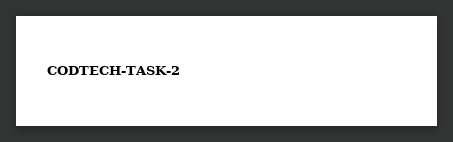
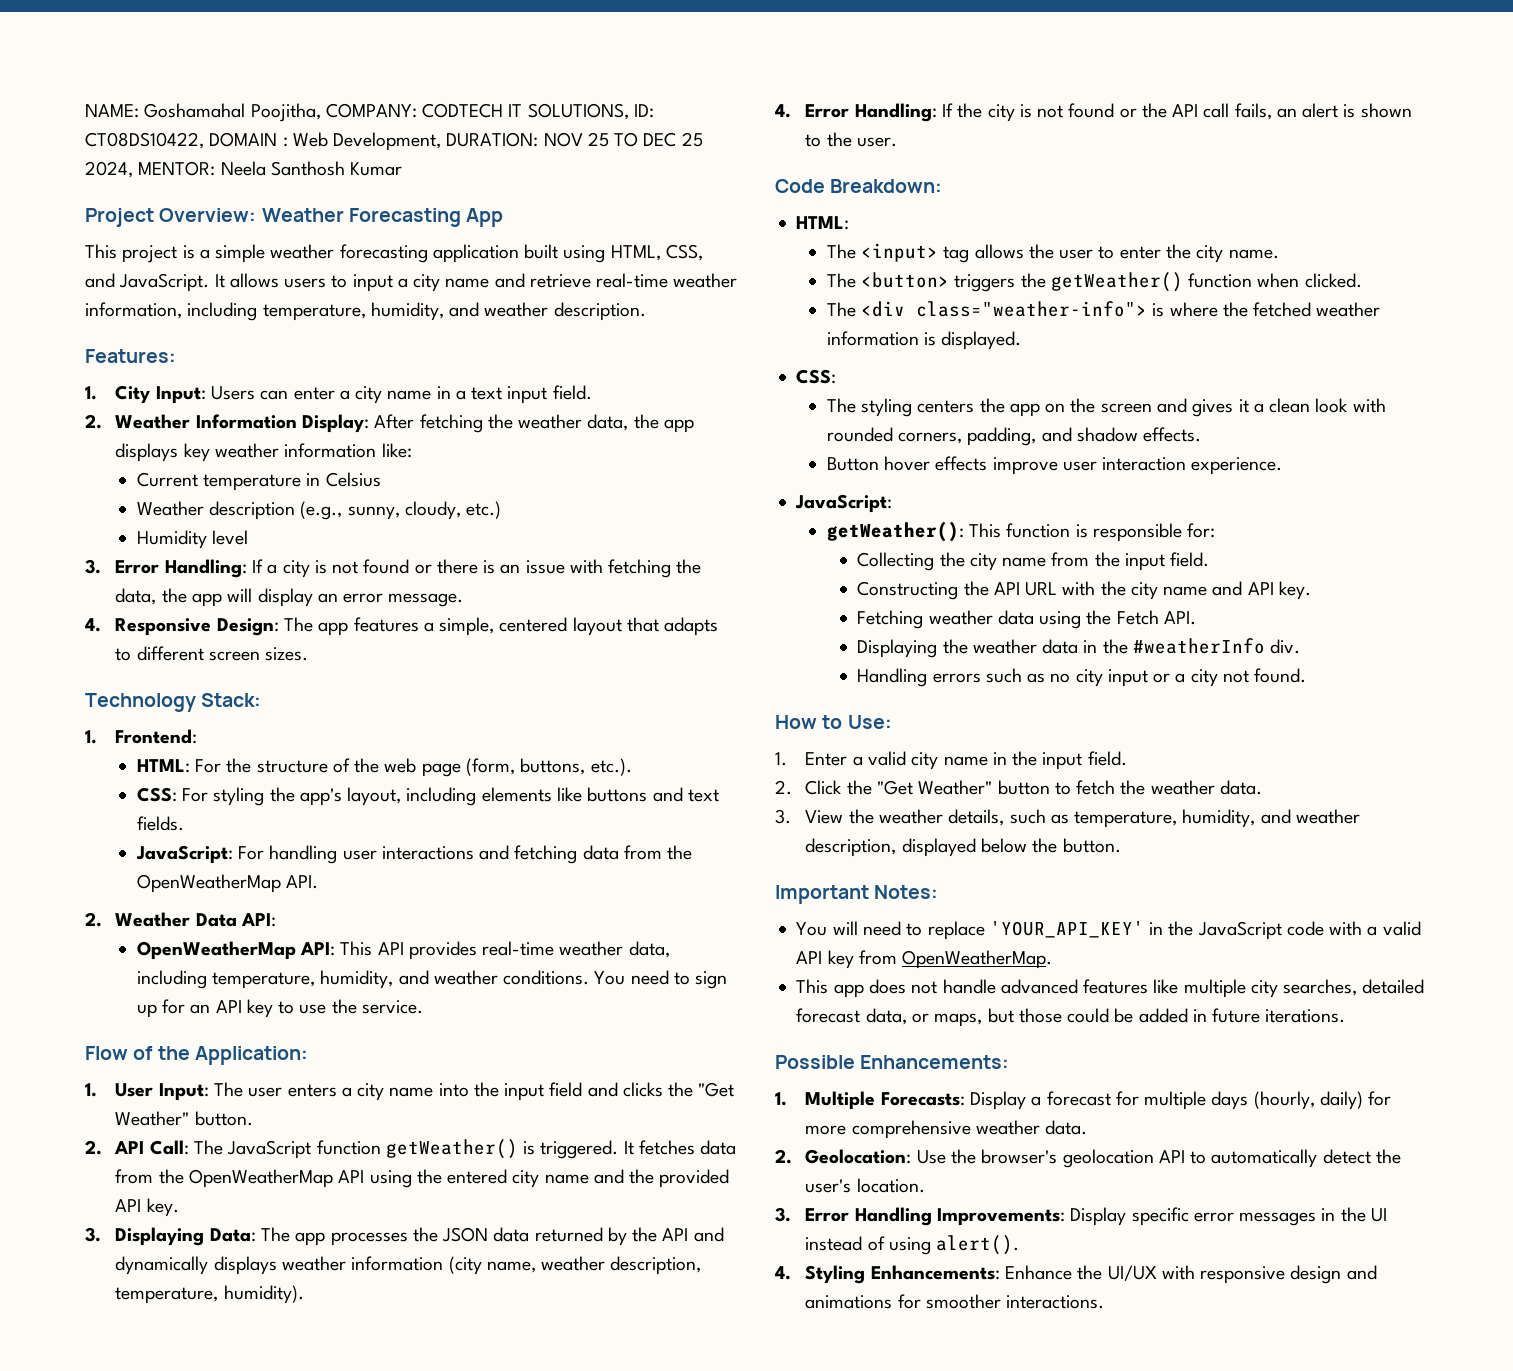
[47,66,180,75] CODTECH-TASK-2 -> [85,103,654,122] [85,132,703,151] [85,161,403,178] [85,208,504,227] [85,244,703,263] [85,273,738,292] [85,302,646,321] [85,349,176,363] [85,385,592,404] [85,414,694,433] [115,443,412,462] [136,472,381,491] [136,501,502,520] [136,530,249,549] [85,559,702,578] [115,588,464,607] [85,617,719,636] [115,646,309,661] [85,693,262,712] [85,729,198,744] [136,758,632,777] [136,787,719,806] [136,816,184,831] [135,845,693,864] [136,874,319,893] [85,912,276,927] [136,941,670,960] [136,970,728,989] [136,999,424,1018] [85,1046,308,1065] [85,1082,735,1101] [115,1111,253,1126] [85,1139,737,1159] [115,1169,730,1188] [115,1198,179,1217] [85,1227,724,1246] [115,1256,702,1275] [115,1285,304,1304] [775,103,1412,122] [805,132,897,147] [775,179,943,193] [796,216,850,230] [826,243,1279,263] [826,272,1362,292] [826,301,1381,317] [826,331,1022,350] [796,369,837,384] [826,398,1386,417] [826,427,1202,446] [826,456,1283,475] [795,494,893,513] [826,521,1216,542] [857,552,1210,571] [857,581,1311,600] [857,610,1196,629] [857,638,1301,658] [857,668,1307,687] [775,715,892,729] [775,751,1127,770] [775,780,1262,795] [775,809,1360,828] [805,838,1121,857] [775,885,939,904] [796,921,1421,940] [796,950,1053,969] [796,979,1425,998] [796,1008,1346,1027] [775,1055,1010,1069] [775,1091,1392,1110] [805,1120,1088,1139] [775,1149,1401,1168] [805,1178,925,1193] [775,1207,1387,1226] [805,1235,1020,1255] [775,1265,1377,1284] [805,1294,1105,1309] NAME: Goshamahal Poojitha, COMPANY: CODTECH IT SOLUTIONS, ID: CT08DS10422, DOMAIN : Web Development, DURATION: NOV 25 TO DEC 25 2024, MENTOR: Neela Santhosh Kumar // Project Overview: Weather Forecasting App // This project is a simple weather forecasting application built using HTML, CSS, and JavaScript. It allows users to input a city name and retrieve real-time weather information, including temperature, humidity, and weather description. // Features: // 1. City Input: Users can enter a city name in a text input field. // 2. Weather Information Display: After fetching the weather data, the app displays key weather information like: // Current temperature in Celsius // Weather description (e.g., sunny, cloudy, etc.) // Humidity level // 3. Error Handling: If a city is not found or there is an issue with fetching the data, the app will display an error message. // 4. Responsive Design: The app features a simple, centered layout that adapts to different screen sizes. // Technology Stack: // 1. Frontend: // HTML: For the structure of the web page (form, buttons, etc.). // CSS: For styling the app's layout, including elements like buttons and text fields. // JavaScript: For handling user interactions and fetching data from the OpenWeatherMap API. // 2. Weather Data API: // OpenWeatherMap API: This API provides real-time weather data, including temperature, humidity, and weather conditions. You need to sign up for an API key to use the service. // Flow of the Application: // 1. User Input: The user enters a city name into the input field and clicks the "Get Weather" button. // 2. API Call: The JavaScript function getWeather() is triggered. It fetches data from the OpenWeatherMap API using the entered city name and the provided API key. // 3. Displaying Data: The app processes the JSON data returned by the API and dynamically displays weather information (city name, weather description, temperature, humidity). // 4. Error Handling: If the city is not found or the API call fails, an alert is shown to the user. // Code Breakdown: // HTML: // The <input> tag allows the user to enter the city name. // The <button> triggers the getWeather() function when clicked. // The <div class="weather-info"> is where the fetched weather information is displayed. // CSS: // The styling centers the app on the screen and gives it a clean look with rounded corners, padding, and shadow effects. // Button hover effects improve user interaction experience. // JavaScript: // getWeather(): This function is responsible for: // Collecting the city name from the input field. // Constructing the API URL with the city name and API key. // Fetching weather data using the Fetch API. // Displaying the weather data in the #weatherInfo div. // Handling errors such as no city input or a city not found. // How to Use: // 1. Enter a valid city name in the input field. // 2. Click the "Get Weather" button to fetch the weather data. // 3. View the weather details, such as temperature, humidity, and weather description, displayed below the button. // Important Notes: // You will need to replace 'YOUR_API_KEY' in the JavaScript code with a valid API key from OpenWeatherMap. // This app does not handle advanced features like multiple city searches, detailed forecast data, or maps, but those could be added in future iterations. // Possible Enhancements: // 1. Multiple Forecasts: Display a forecast for multiple days (hourly, daily) for more comprehensive weather data. // 2. Geolocation: Use the browser's geolocation API to automatically detect the user's location. // 3. Error Handling Improvements: Display specific error messages in the UI instead of using alert(). // 4. Styling Enhancements: Enhance the UI/UX with responsive design and animations for smoother interactions.

